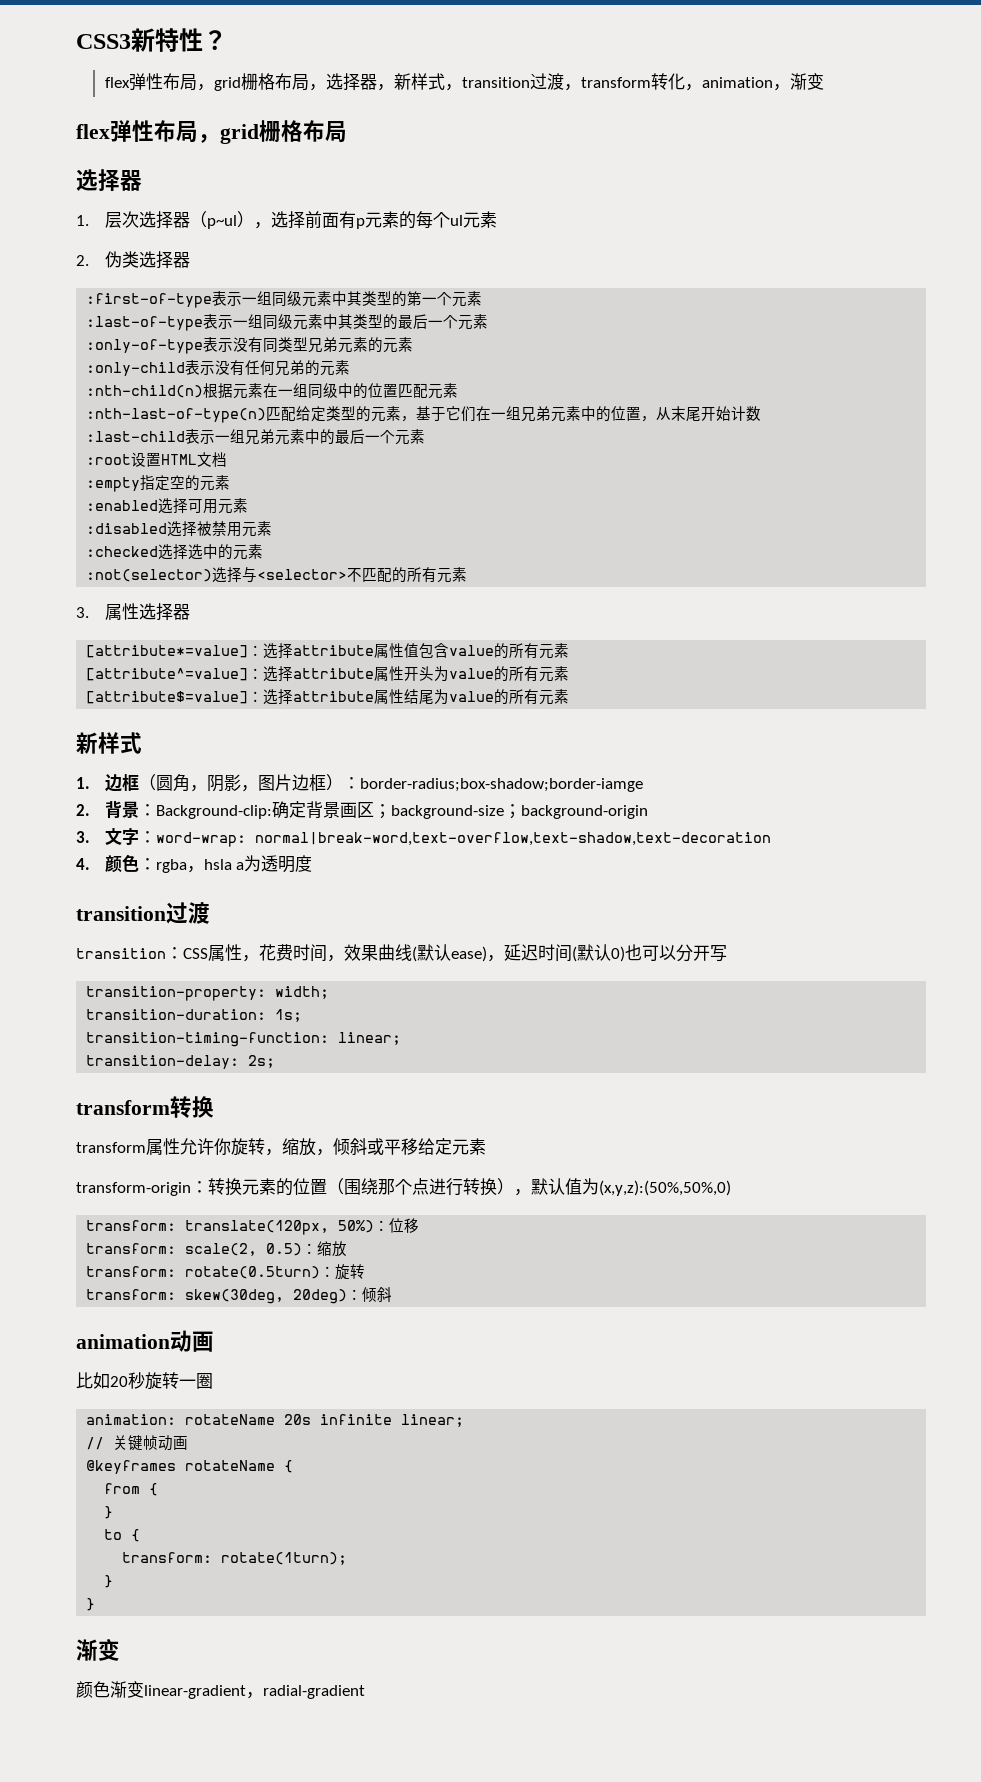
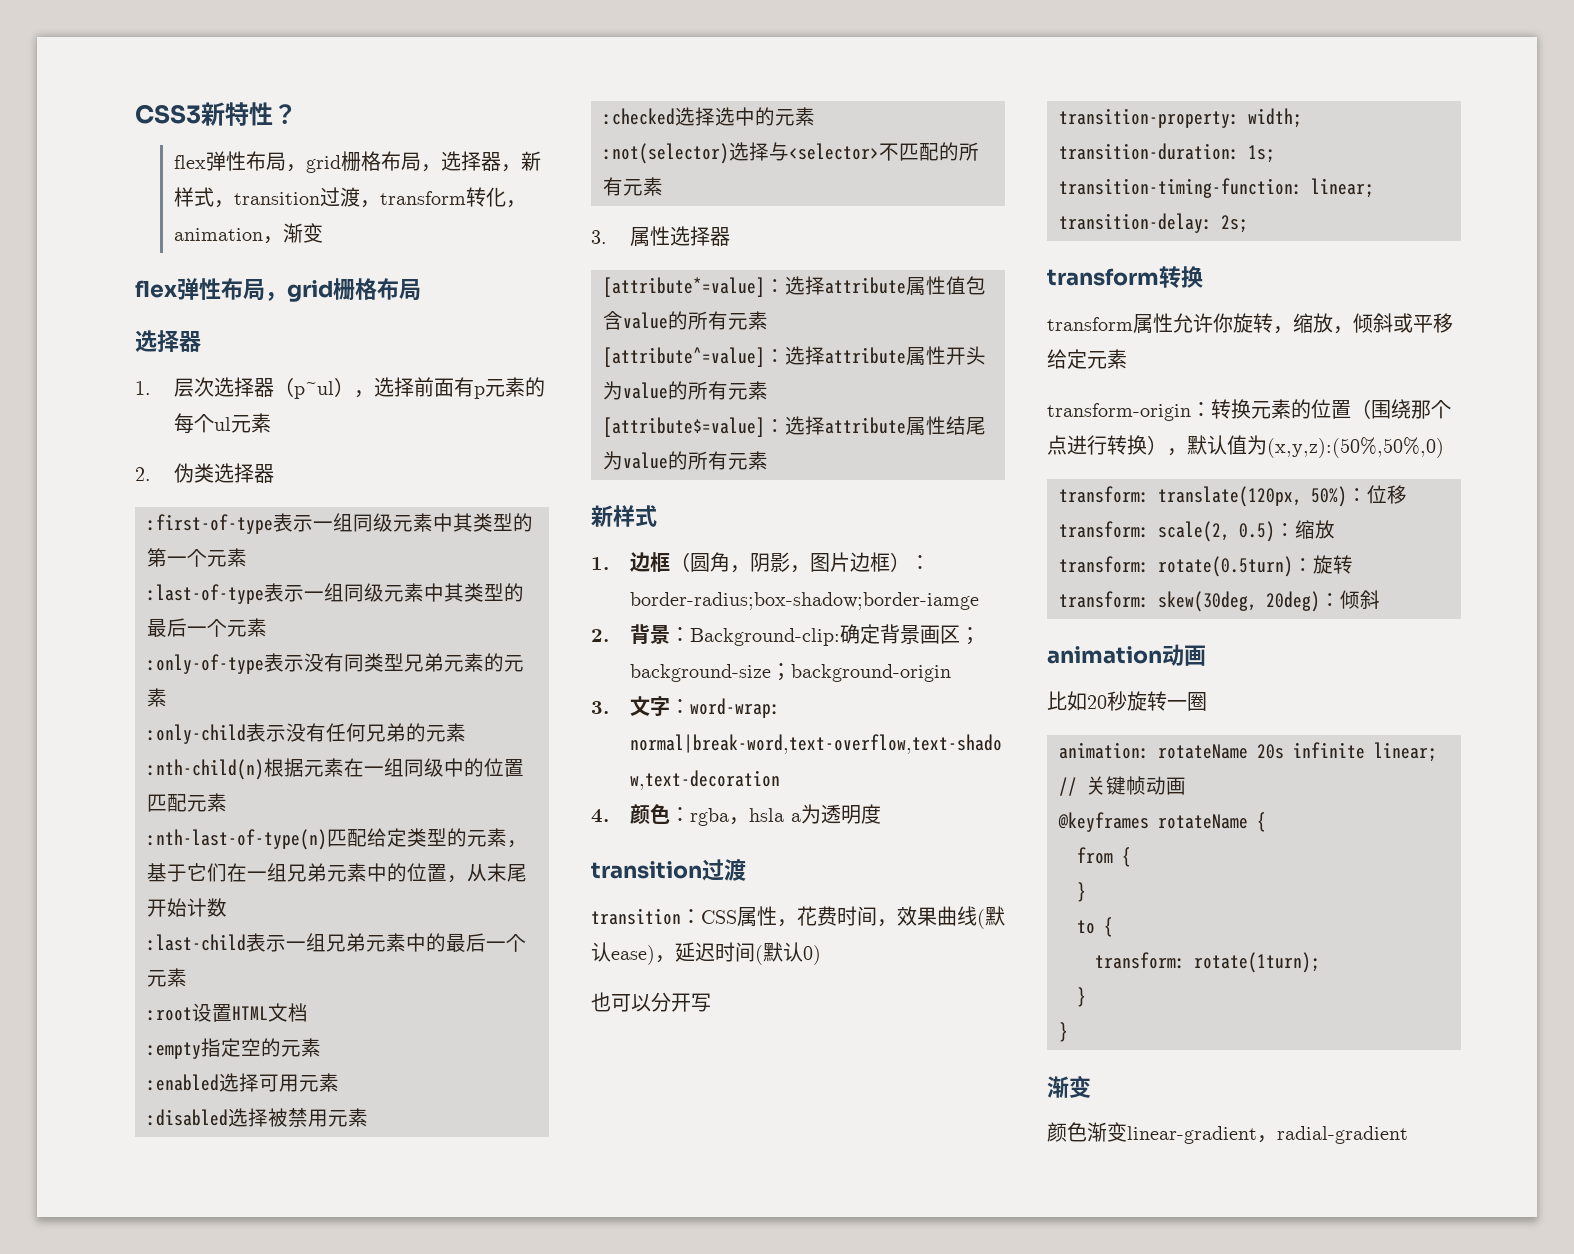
(625, 954) none -> (821, 955) //

